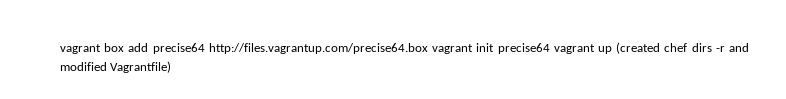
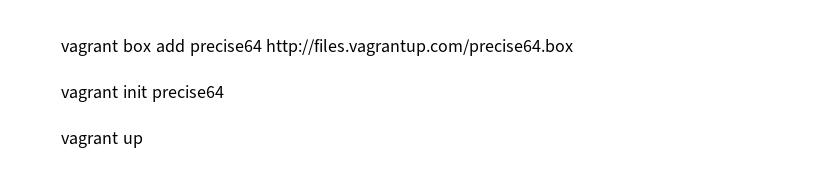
(428, 48) none -> (574, 47) //
(550, 48) none -> (224, 93) //
[616,42,749,54] [60,61,172,73] (created chef dirs -r and modified Vagrantfile) -> (143, 141) none

